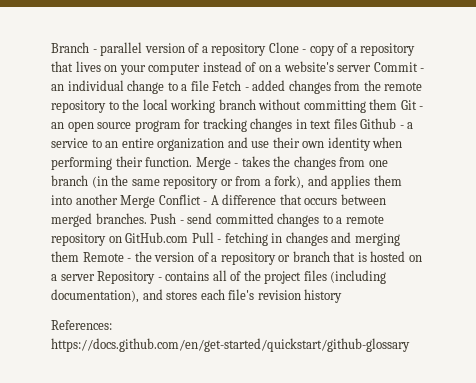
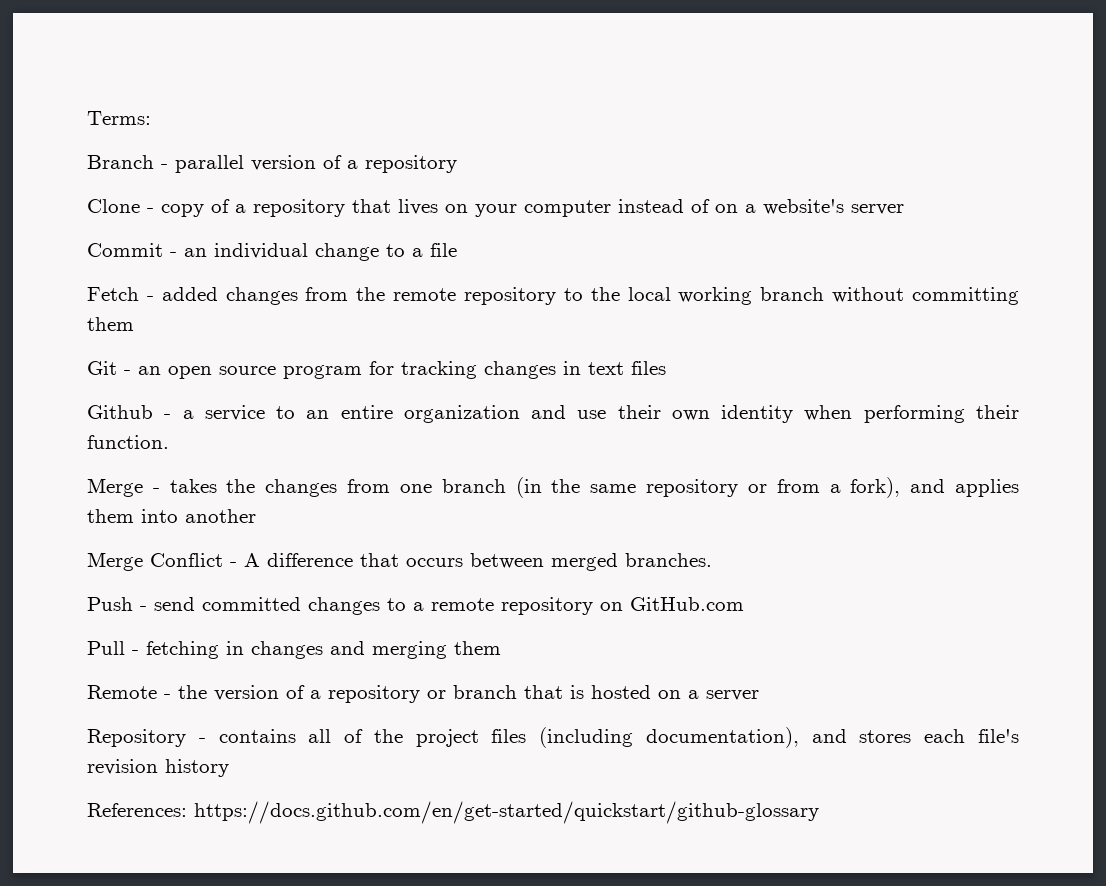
(51, 47) none -> [87,111,151,125] Terms: //
(267, 49) none -> (457, 164) //
(372, 68) none -> (904, 209) //
(209, 85) none -> (457, 250) //
(398, 104) none -> (134, 324) //
(357, 123) none -> (666, 368) //
(193, 162) none -> (169, 442) //
(118, 199) none -> (256, 516) //
(147, 218) none -> (712, 560) //
(189, 237) none -> (744, 604) //
(79, 256) none -> (501, 648) //
(95, 277) none -> (759, 695) //

